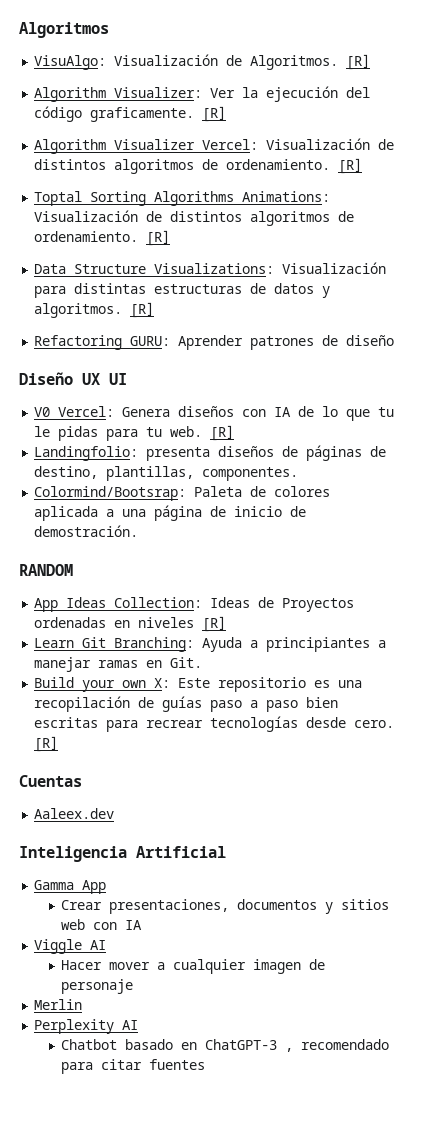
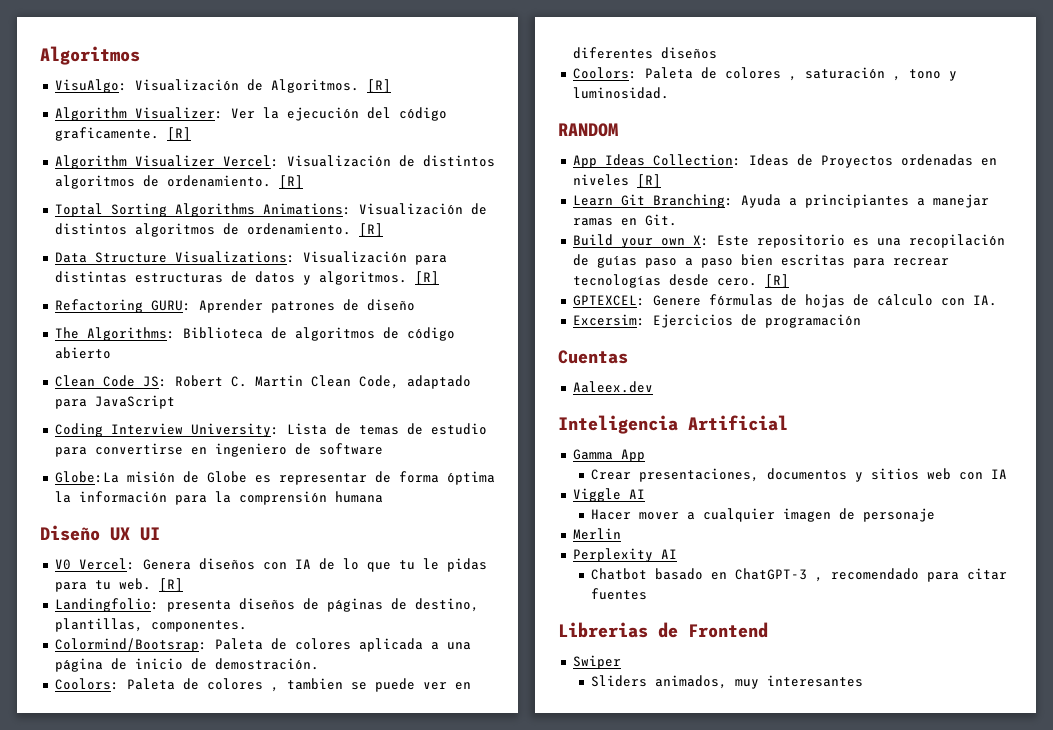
(395, 340) none -> [54,327,455,341] [54,347,111,359] [54,375,471,389] [54,395,175,409] [54,423,487,437] [54,443,383,457] [54,471,495,485] [54,491,383,505] // The Algorithms: Biblioteca de algoritmos de código abierto // Clean Code JS: Robert C. Martin Clean Code, adaptado para JavaScript // Coding Interview University: Lista de temas de estudio para convertirse en ingeniero de software // Globe:La misión de Globe es representar de forma óptima la información para la comprensión humana
(139, 531) none -> [54,678,471,692] [572,47,717,59] [572,67,957,81] [572,87,669,99] // Coolors: Paleta de colores , tambien se puede ver en diferentes diseños // Coolors: Paleta de colores , saturación , tono y luminosidad.
(59, 744) none -> [572,294,997,308] [572,314,861,328] // GPTEXCEL: Genere fórmulas de hojas de cálculo con IA. // Excersim: Ejercicios de programación
(206, 1064) none -> [558,622,768,638] [572,655,621,669] [591,675,864,689] // Librerias de Frontend // Swiper // Sliders animados, muy interesantes

